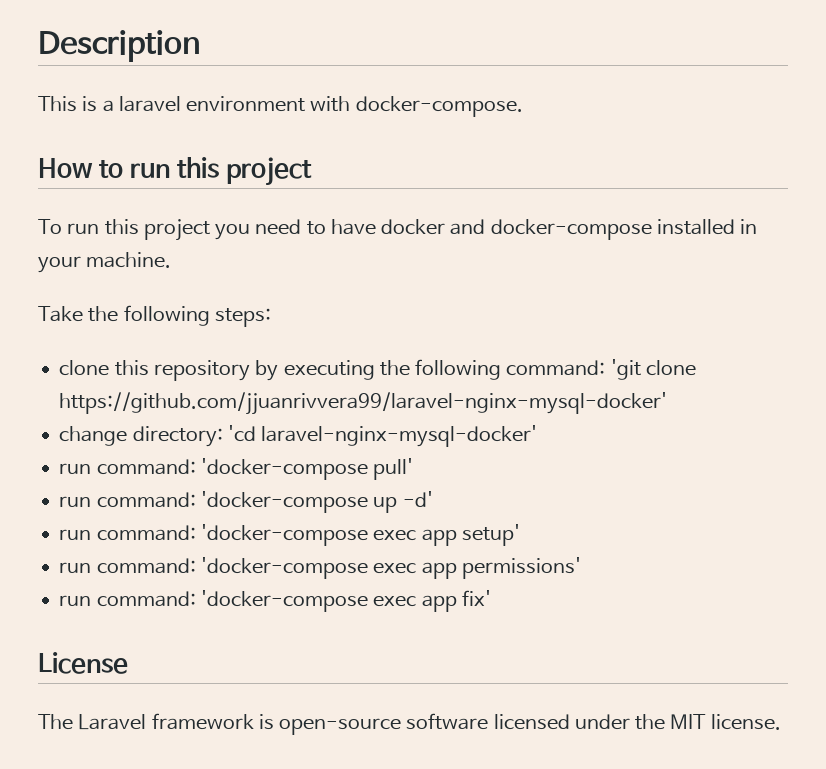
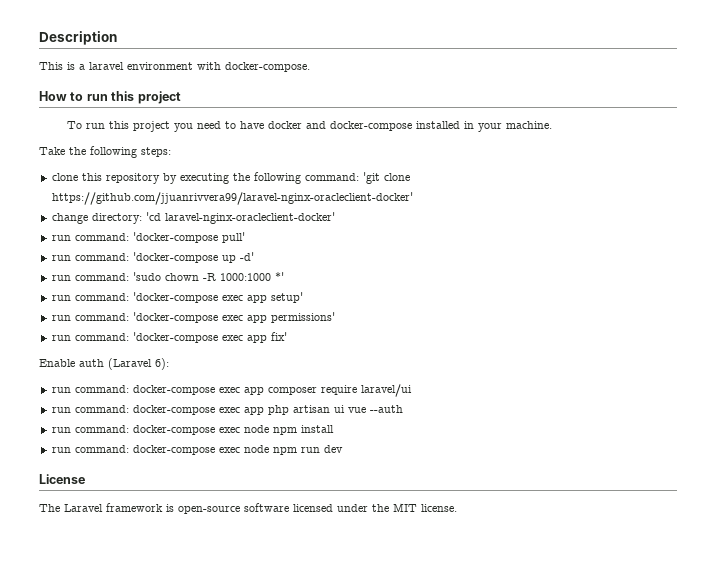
[59,392,668,415] https://github.com/jjuanrivvera99/laravel-nginx-mysql-docker' -> [51,192,413,205] https://github.com/jjuanrivvera99/laravel-nginx-oracleclient-docker'
[261,425,538,447] laravel-nginx-mysql-docker' -> [164,212,335,224] laravel-nginx-oracleclient-docker'
(433, 499) none -> [51,272,284,281] // run command: 'sudo chown -R 1000:1000 *'
(491, 598) none -> [39,358,169,370] [51,384,412,397] [51,405,403,415] [51,425,334,435] [51,445,343,455] // Enable auth (Laravel 6): // run command: docker-compose exec app composer require laravel/ui // run command: docker-compose exec app php artisan ui vue --auth // run command: docker-compose exec node npm install // run command: docker-compose exec node npm run dev

